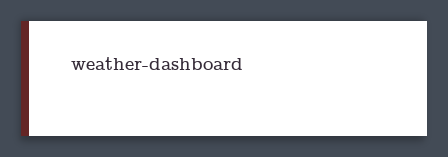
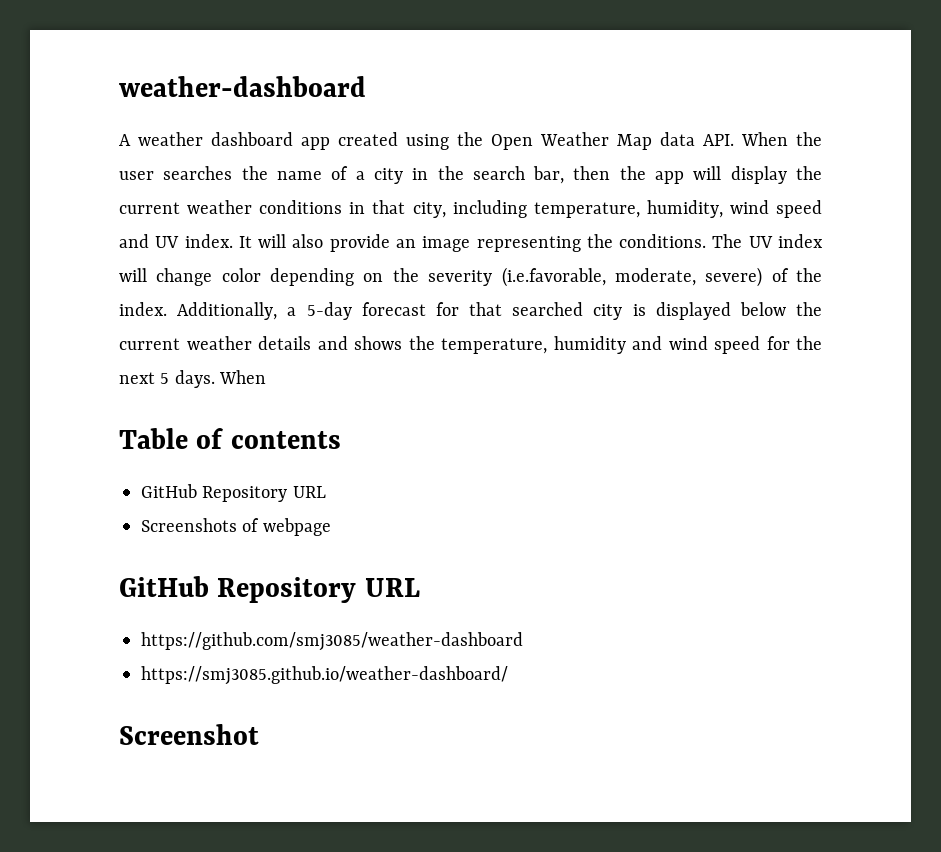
(243, 63) none -> [119,132,822,150] [119,166,822,184] [119,200,823,218] [119,234,824,252] [119,267,823,287] [119,302,822,320] [119,336,822,354] [119,370,267,388] [119,428,341,449] [141,484,326,502] [141,518,331,536] [119,576,420,603] [141,632,523,651] [141,666,508,685] [119,724,259,745] // A weather dashboard app created using the Open Weather Map data API. When the user searches the name of a city in the search bar, then the app will display the current weather conditions in that city, including temperature, humidity, wind speed and UV index. It will also provide an image representing the conditions. The UV index will change color depending on the severity (i.e.favorable, moderate, severe) of the index. Additionally, a 5-day forecast for that searched city is displayed below the current weather details and shows the temperature, humidity and wind speed for the next 5 days. When // Table of contents // GitHub Repository URL // Screenshots of webpage // GitHub Repository URL // https://github.com/smj3085/weather-dashboard // https://smj3085.github.io/weather-dashboard/ // Screenshot

